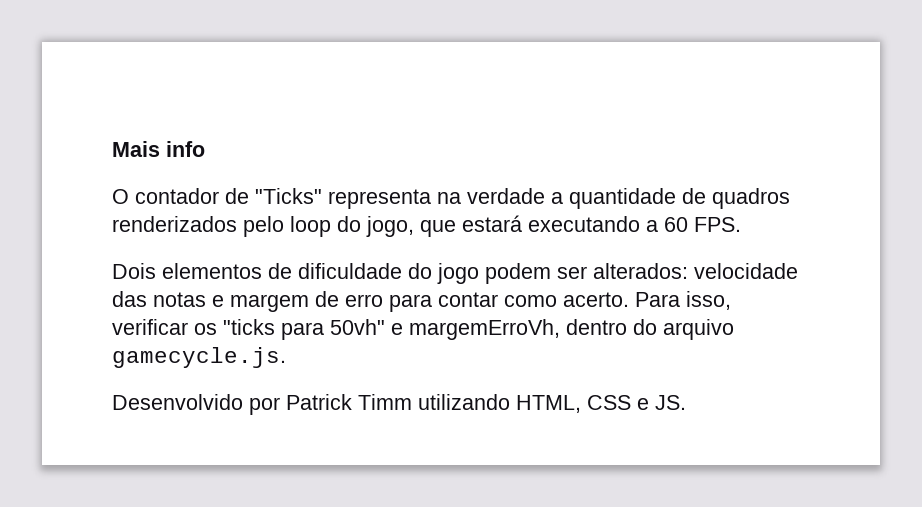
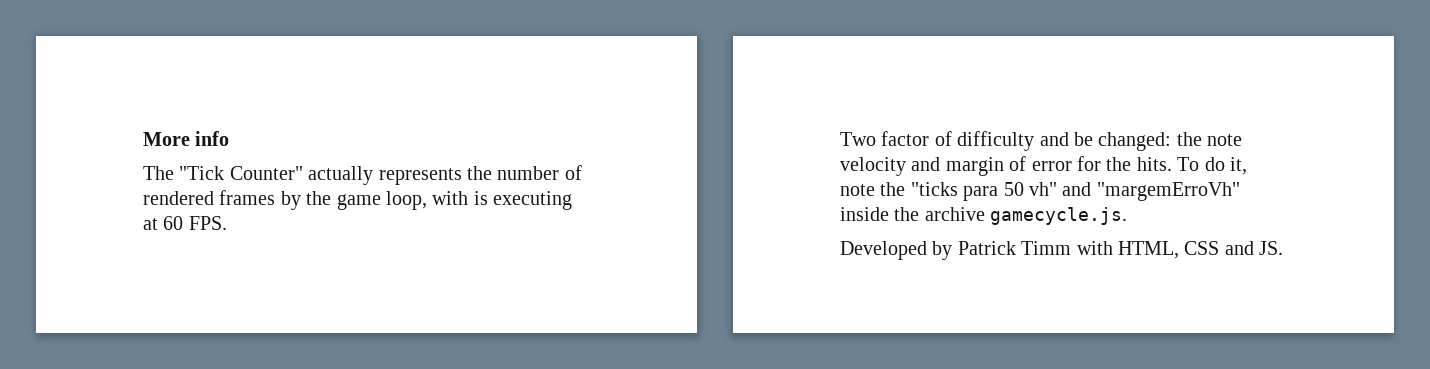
[112,141,160,157] Mais -> [143,132,190,146] More
[112,188,790,209] [112,215,741,237] [112,263,798,284] [112,291,731,312] [112,319,734,340] O contador de "Ticks" representa na verdade a quantidade de quadros renderizados pelo loop do jogo, que estará executando a 60 FPS. // Dois elementos de dificuldade do jogo podem ser alterados: velocidade das notas e margem de erro para contar como acerto. Para isso, verificar os "ticks para 50vh" e margemErroVh, dentro do arquivo -> [143,165,582,185] [143,190,573,210] [143,216,227,230] [840,131,1243,151] [840,156,1247,176] [840,182,1240,201] [840,207,985,221] The "Tick Counter" actually represents the number of rendered frames by the game loop, with is executing at 60 FPS. // Two factor of difficulty and be changed: the note velocity and margin of error for the hits. To do it, note the "ticks para 50 vh" and "margemErroVh" inside the archive
[112,394,280,415] Desenvolvido por -> [840,241,953,260] Developed by
[418,394,510,410] utilizando -> [1076,241,1113,255] with
[637,398,649,410] e -> [1224,241,1254,255] and

